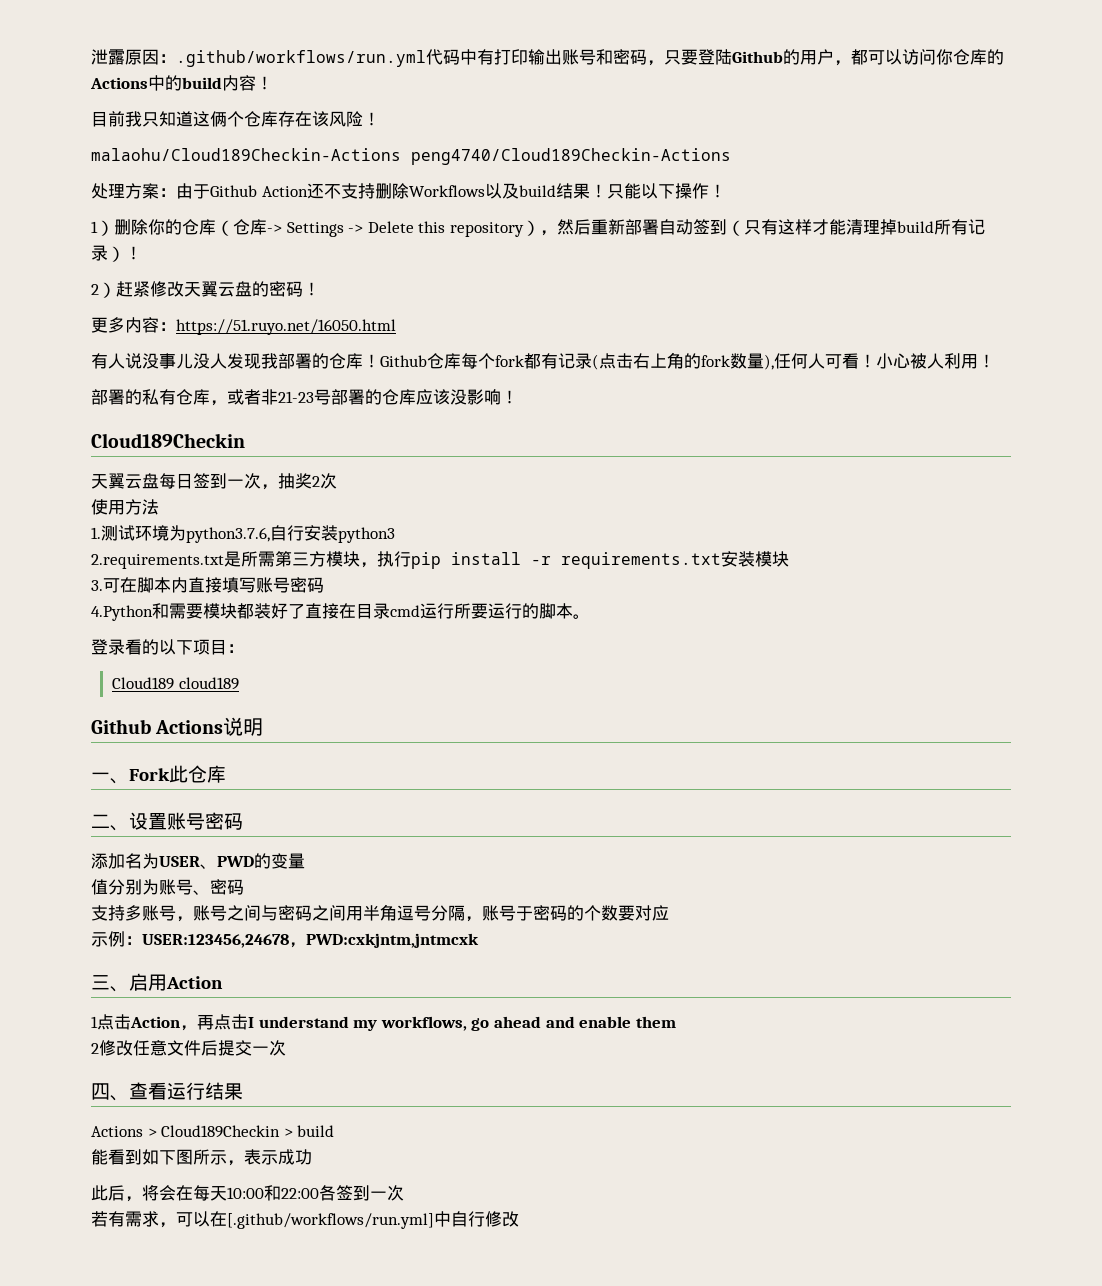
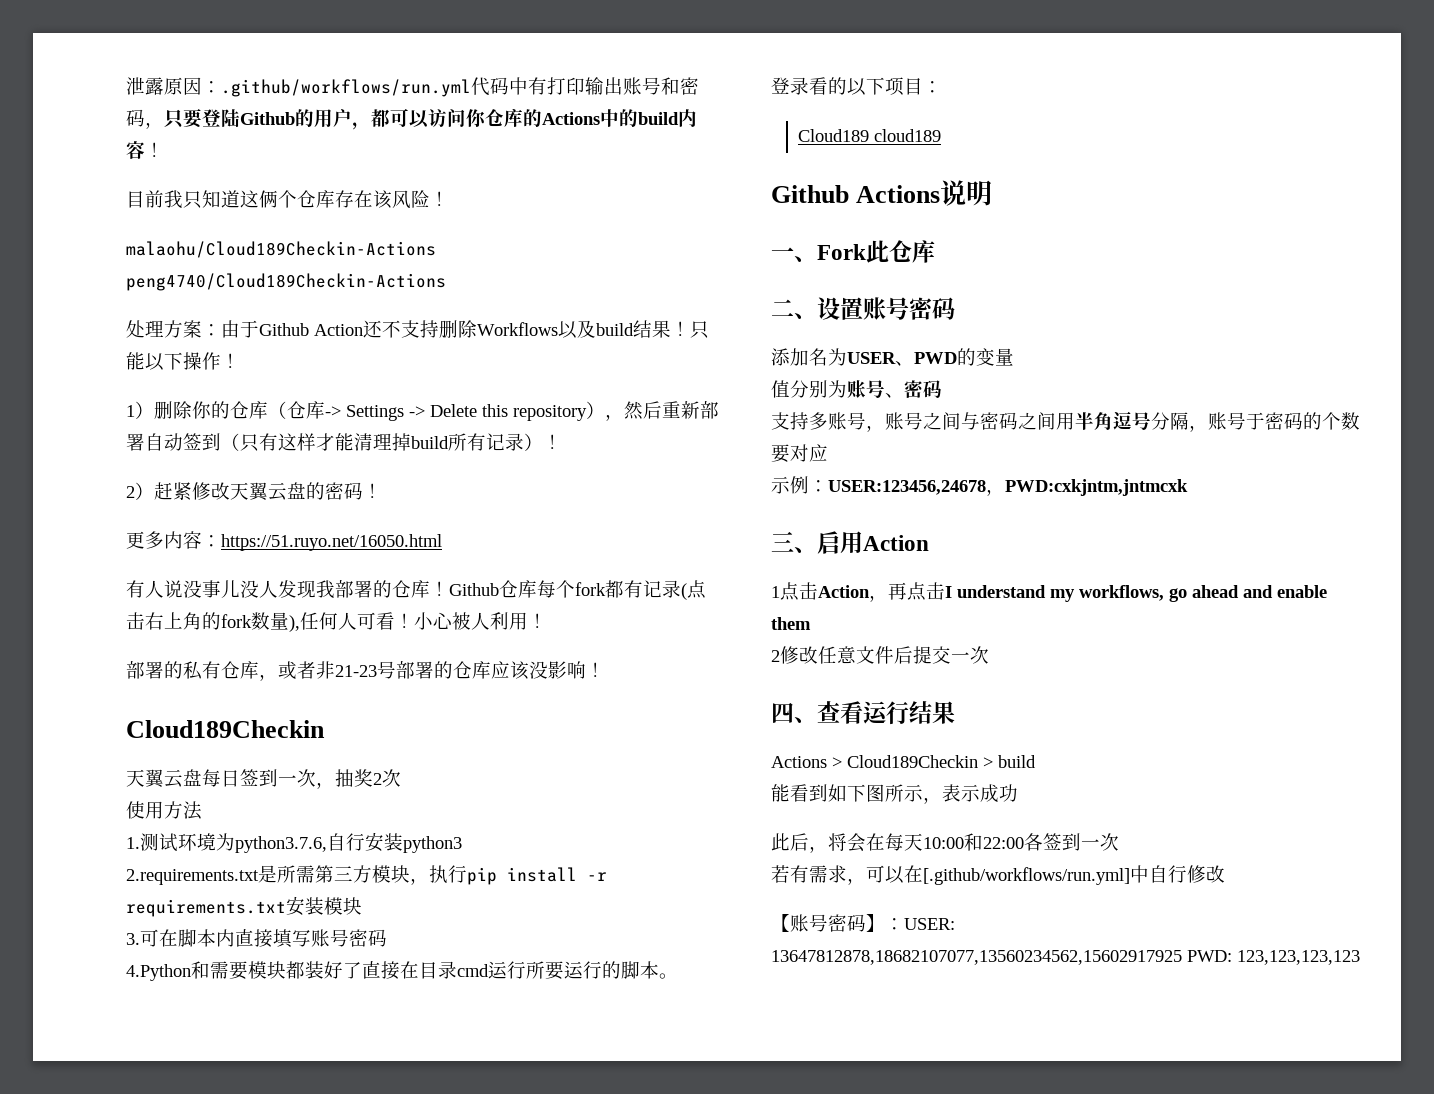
(519, 1219) none -> [771,914,955,932] [771,950,1360,965] // 【账号密码】：USER: 13647812878,18682107077,13560234562,15602917925 PWD: 123,123,123,123

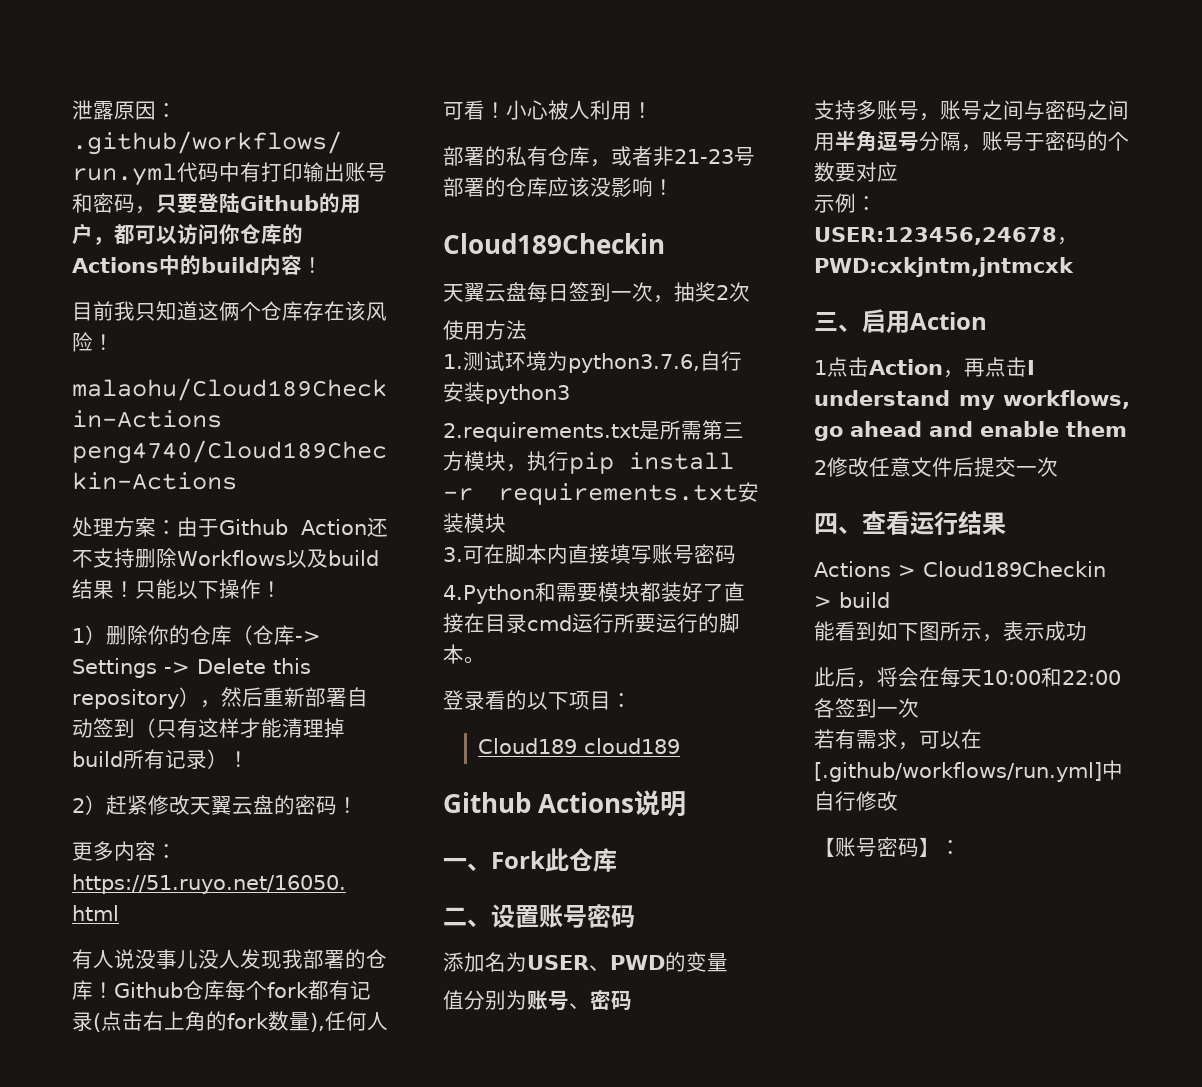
[904,918,955,930] [771,950,1360,965] USER: 13647812878,18682107077,13560234562,15602917925 PWD: 123,123,123,123 -> (961, 847) none

